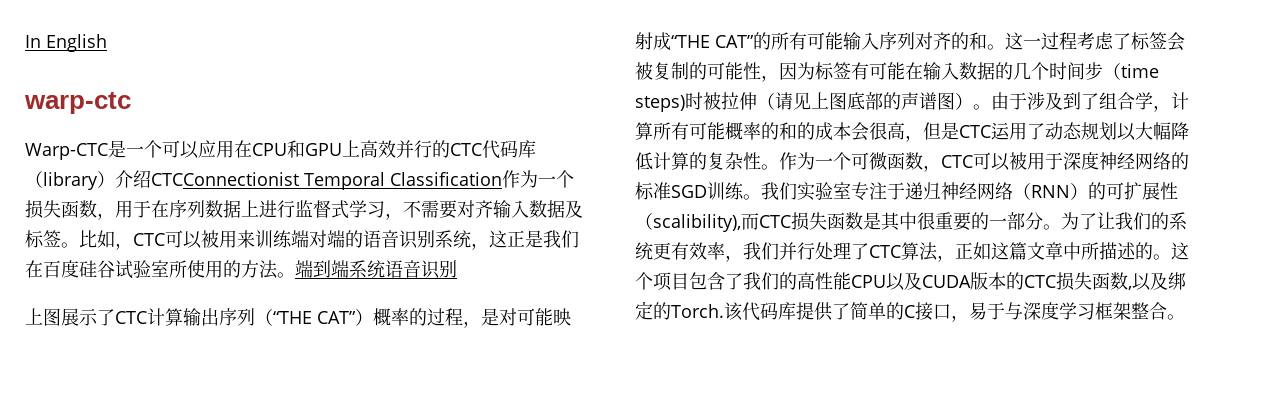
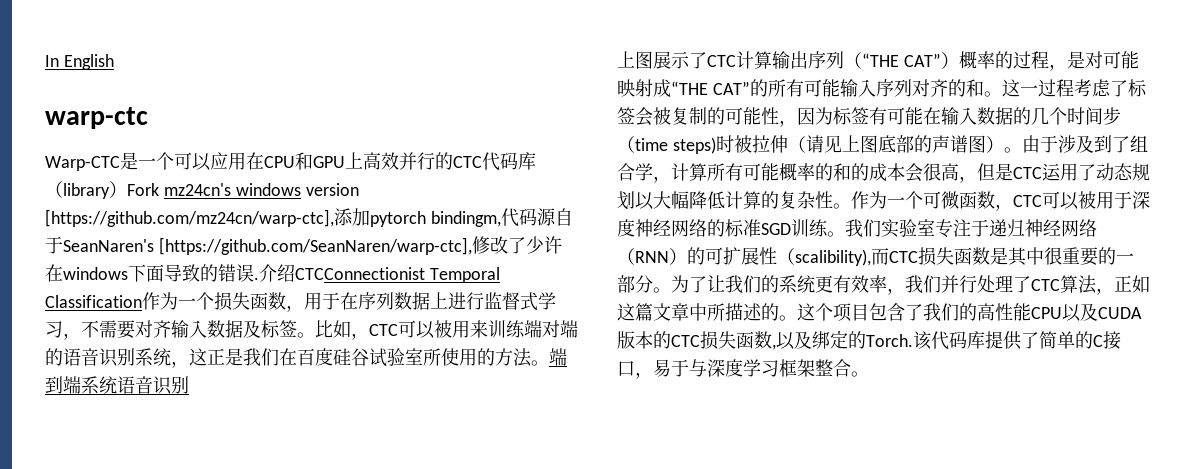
(115, 179) none -> [127,183,359,196] [45,208,573,227] [45,236,562,255] [45,264,259,282] Fork mz24cn's windows version [https://github.com/mz24cn/warp-ctc],添加pytorch bindingm,代码源自于SeanNaren's [https://github.com/SeanNaren/warp-ctc],修改了少许在windows下面导致的错误.

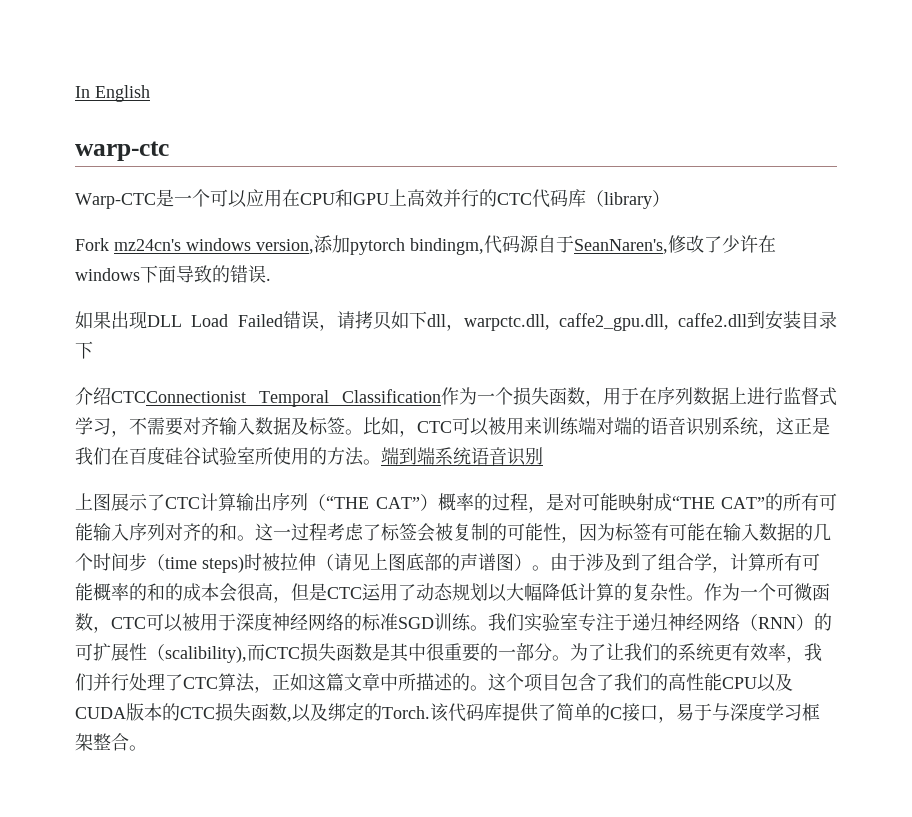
(127, 189) none -> (670, 198) //
[305,183,359,196] [45,209,334,227] version [https://github.com/mz24cn/warp-ctc], -> [256,239,314,254] version,
[63,237,472,255] SeanNaren's [https://github.com/SeanNaren/warp-ctc], -> [574,239,668,254] SeanNaren's,
(259, 278) none -> [75,310,837,331] [75,341,93,359] // 如果出现DLL Load Failed错误，请拷贝如下dll，warpctc.dll, caffe2_gpu.dll, caffe2.dll到安装目录下 //

